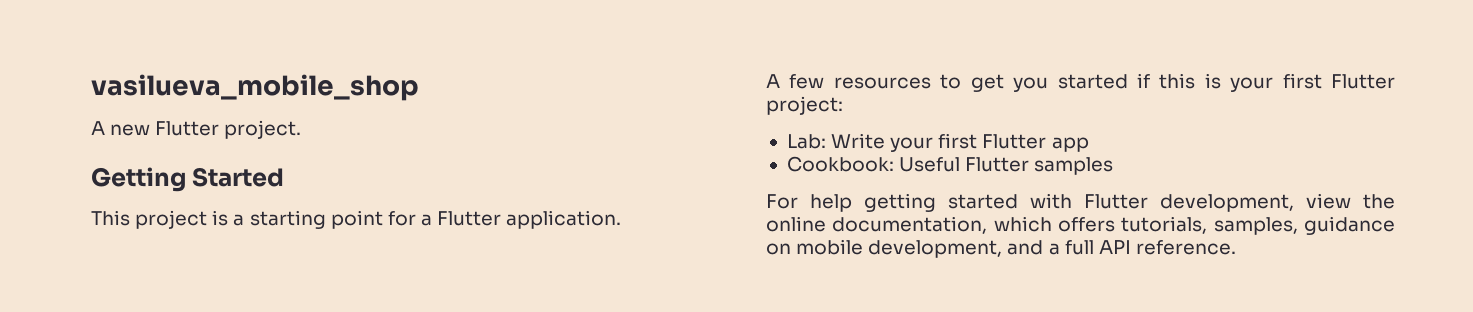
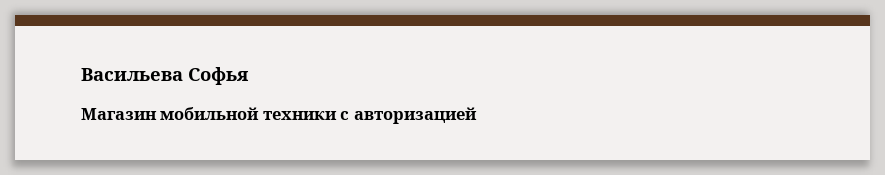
[91,74,419,101] [91,120,302,139] [91,167,285,192] [91,210,622,229] [766,73,1395,92] [766,96,843,115] [786,133,1089,152] [786,156,1114,175] [766,193,1395,212] [766,216,1395,235] [766,239,1236,258] vasilueva_mobile_shop // A new Flutter project. // Getting Started // This project is a starting point for a Flutter application. // A few resources to get you started if this is your first Flutter project: // Lab: Write your first Flutter app // Cookbook: Useful Flutter samples // For help getting started with Flutter development, view the online documentation, which offers tutorials, samples, guidance on mobile development, and a full API reference. -> [81,67,249,85] [81,107,477,124] Васильева Софья // Магазин мобильной техники с авторизацией

